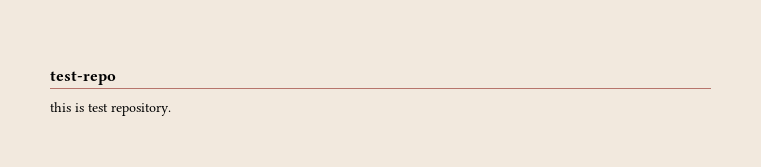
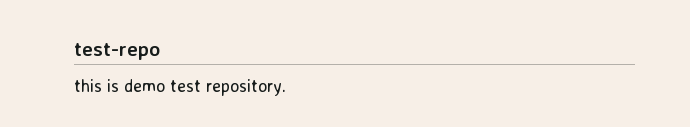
(84, 107) none -> [124,79,165,92] demo

